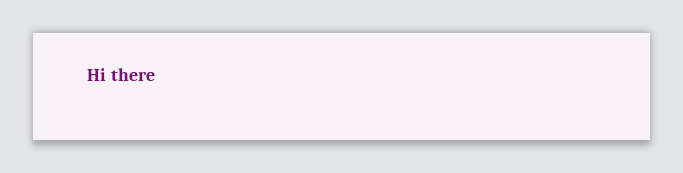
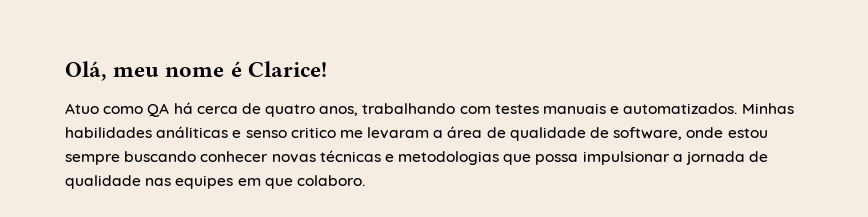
[87,68,155,81] Hi there -> [65,61,327,81] [65,102,794,117] [65,126,768,141] [65,150,769,165] [65,175,365,189] Olá, meu nome é Clarice! // Atuo como QA há cerca de quatro anos, trabalhando com testes manuais e automatizados. Minhas habilidades análiticas e senso critico me levaram a área de qualidade de software, onde estou sempre buscando conhecer novas técnicas e metodologias que possa impulsionar a jornada de qualidade nas equipes em que colaboro.

